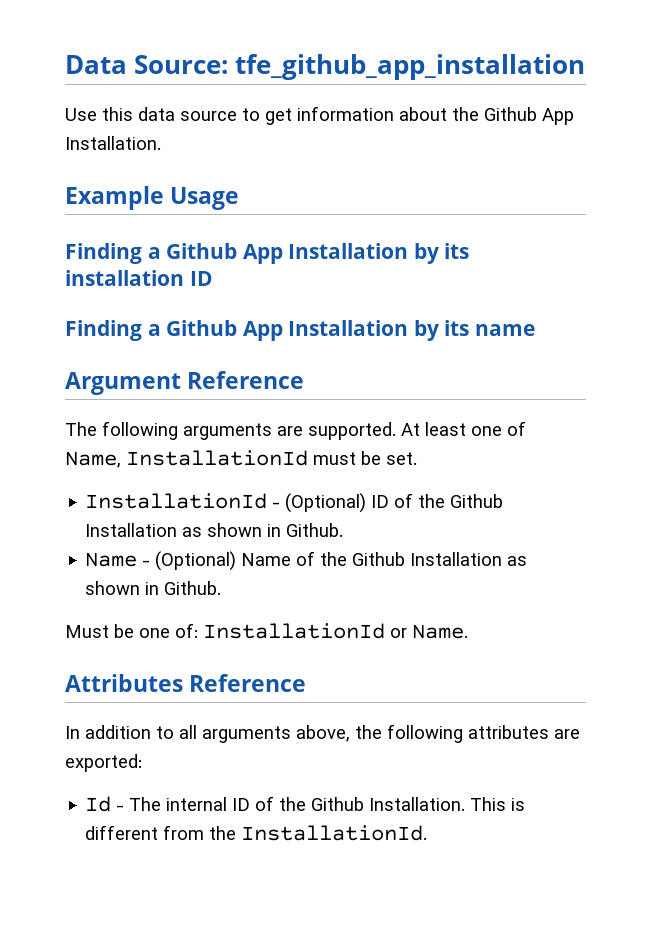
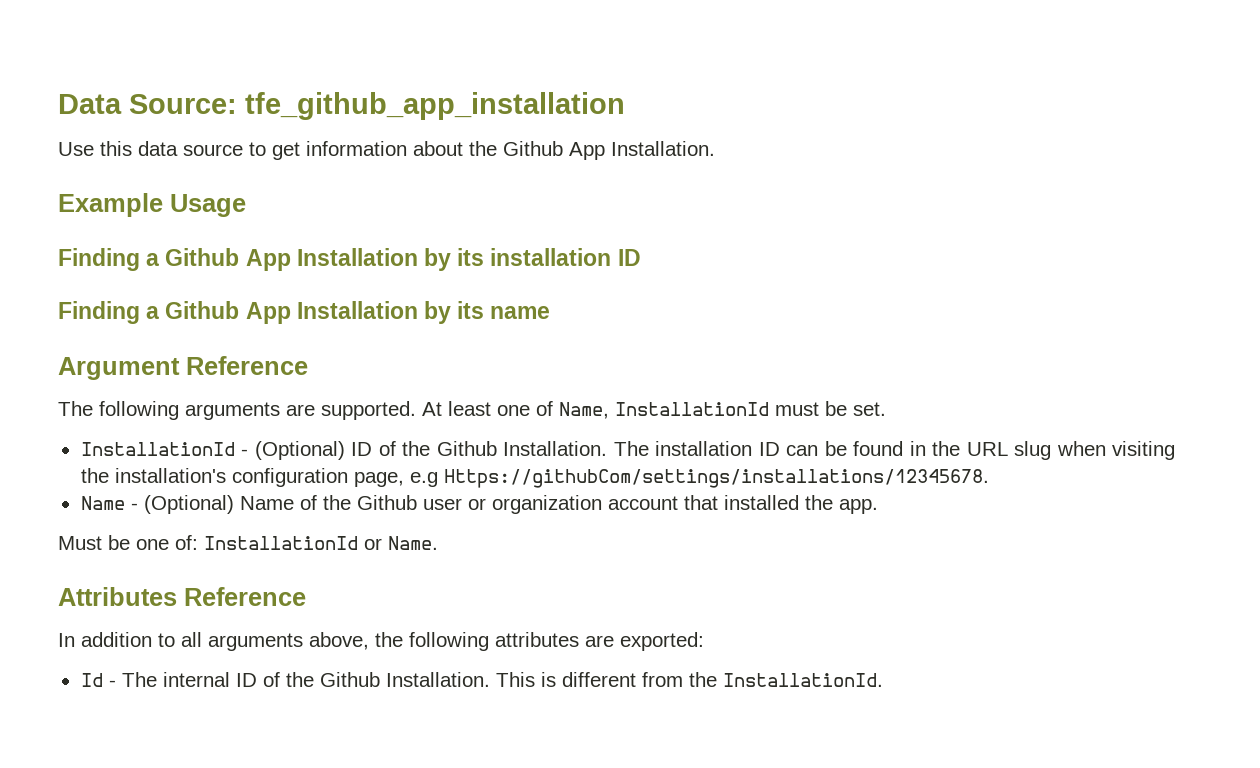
[85,523,344,537] Installation as shown in Github. -> [503,441,1176,460] [80,468,989,488] Installation. The installation ID can be found in the URL slug when visiting the installation's configuration page, e.g Https://githubCom/settings/installations/12345678.
[410,552,528,566] [85,581,222,595] Installation as shown in Github. -> [422,495,878,514] user or organization account that installed the app.

